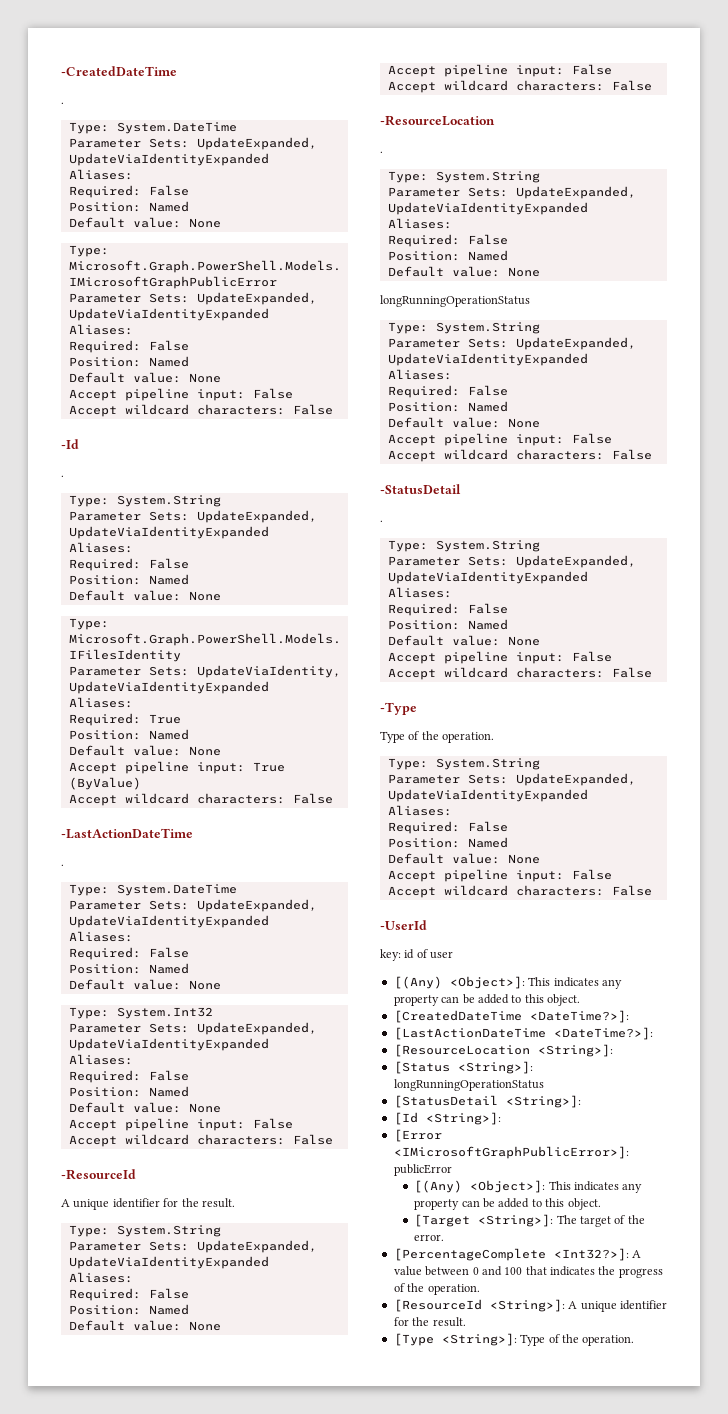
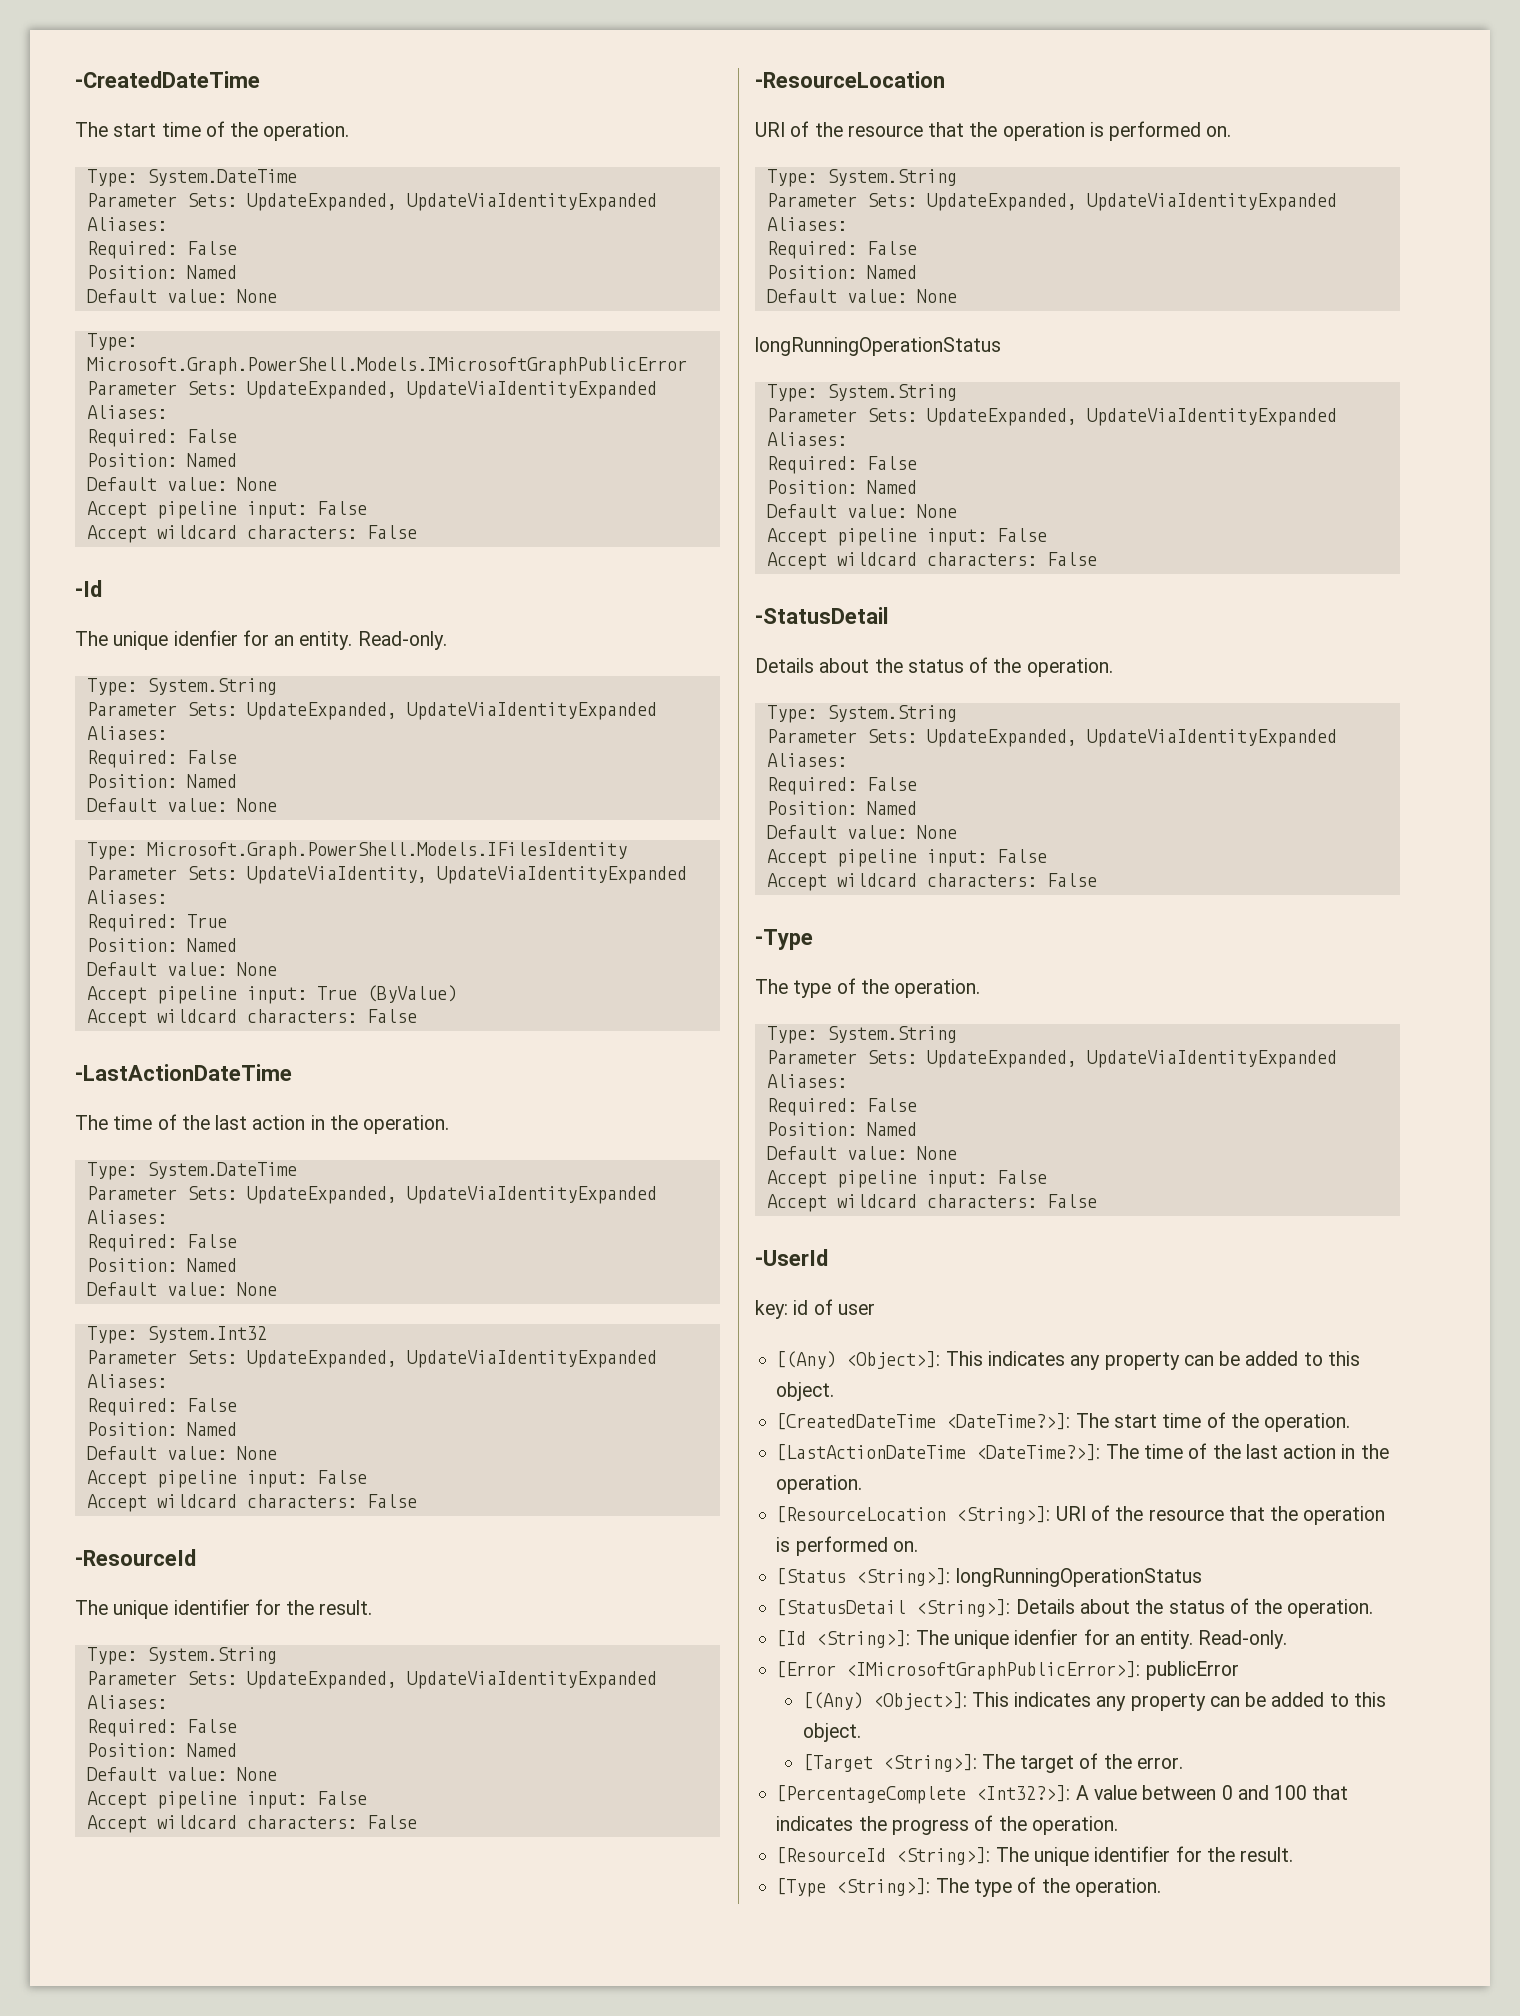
[61,102,64,104] . -> [75,121,350,141] The start time of the operation.
[61,475,64,477] . -> [75,630,447,650] The unique idenfier for an entity. Read-only.
[61,864,64,866] . -> [75,1114,450,1134] The time of the last action in the operation.
[61,1199,70,1207] A -> [75,1600,108,1615] The
[380,151,383,153] . -> [755,121,1232,141] URI of the resource that the operation is performed on.
[380,520,383,522] . -> [755,657,1113,677] Details about the status of the operation.
[380,731,405,743] Type -> [755,979,832,998] The type
[393,1027,653,1040] [393,1044,613,1057] // [LastActionDateTime <DateTime?>]: // [ResourceLocation <String>]: -> [1075,1412,1351,1432] [776,1443,1389,1461] [776,1475,863,1494] [776,1505,1386,1525] [776,1536,918,1556] The start time of the operation. // [LastActionDateTime <DateTime?>]: The time of the last action in the operation. // [ResourceLocation <String>]: URI of the resource that the operation is performed on.
[393,1112,501,1125] // [Id <String>]: -> [1015,1598,1374,1618] [776,1629,1288,1649] Details about the status of the operation. // [Id <String>]: The unique idenfier for an entity. Read-only.
[568,1301,578,1309] A -> [995,1847,1029,1862] The
[520,1334,546,1346] Type -> [935,1878,1012,1897] The type

